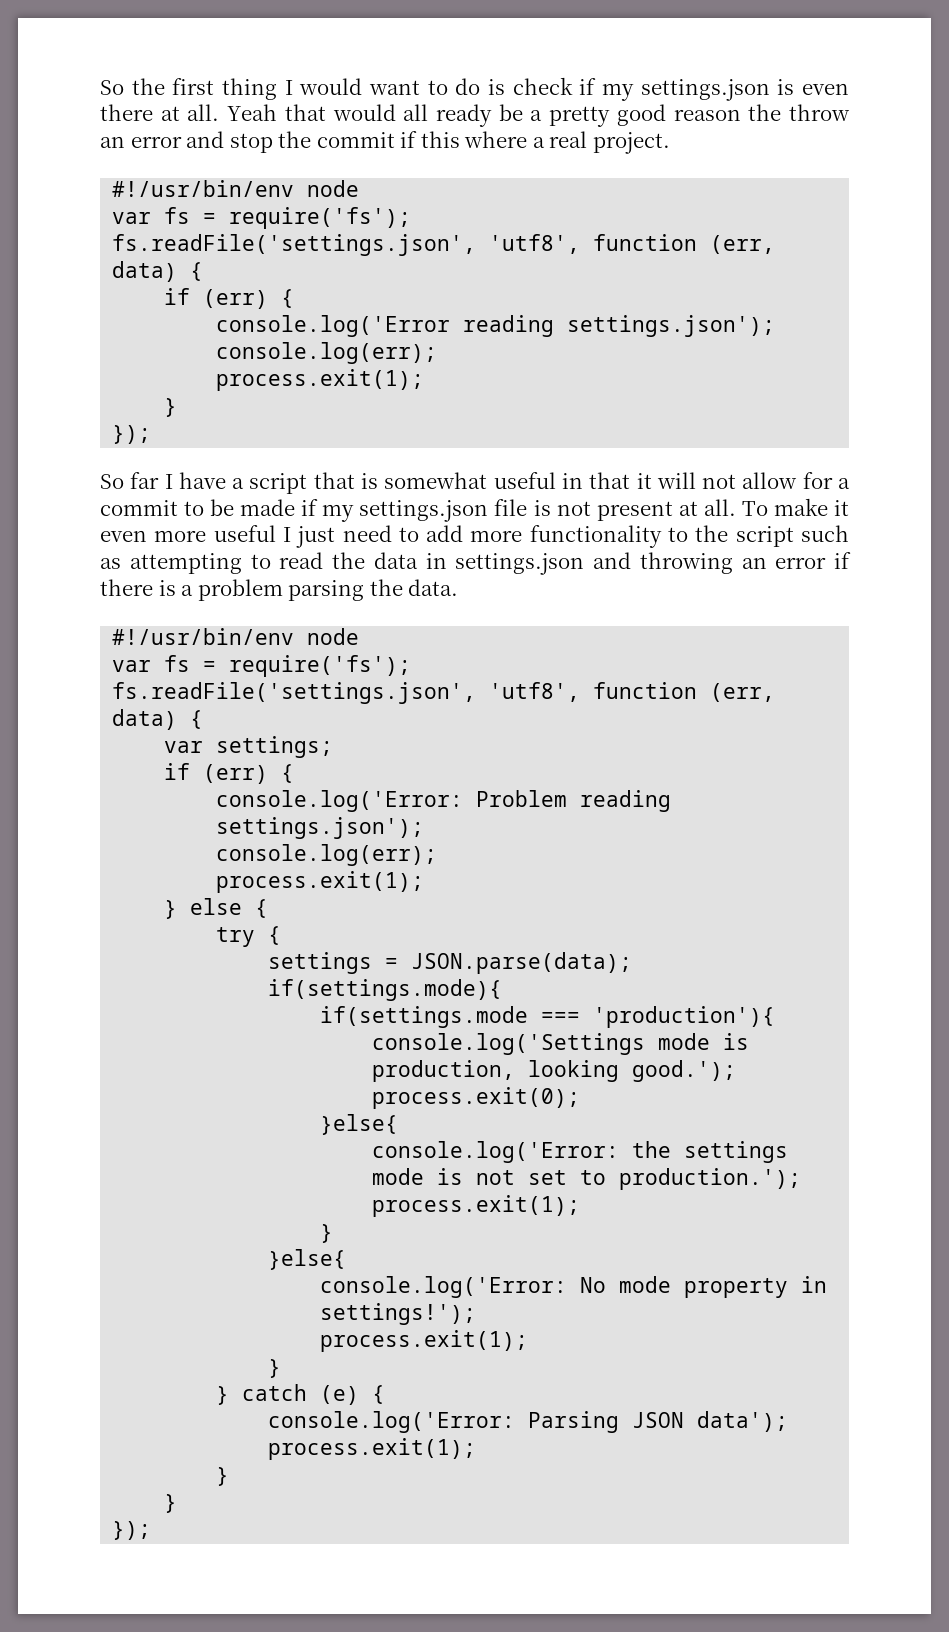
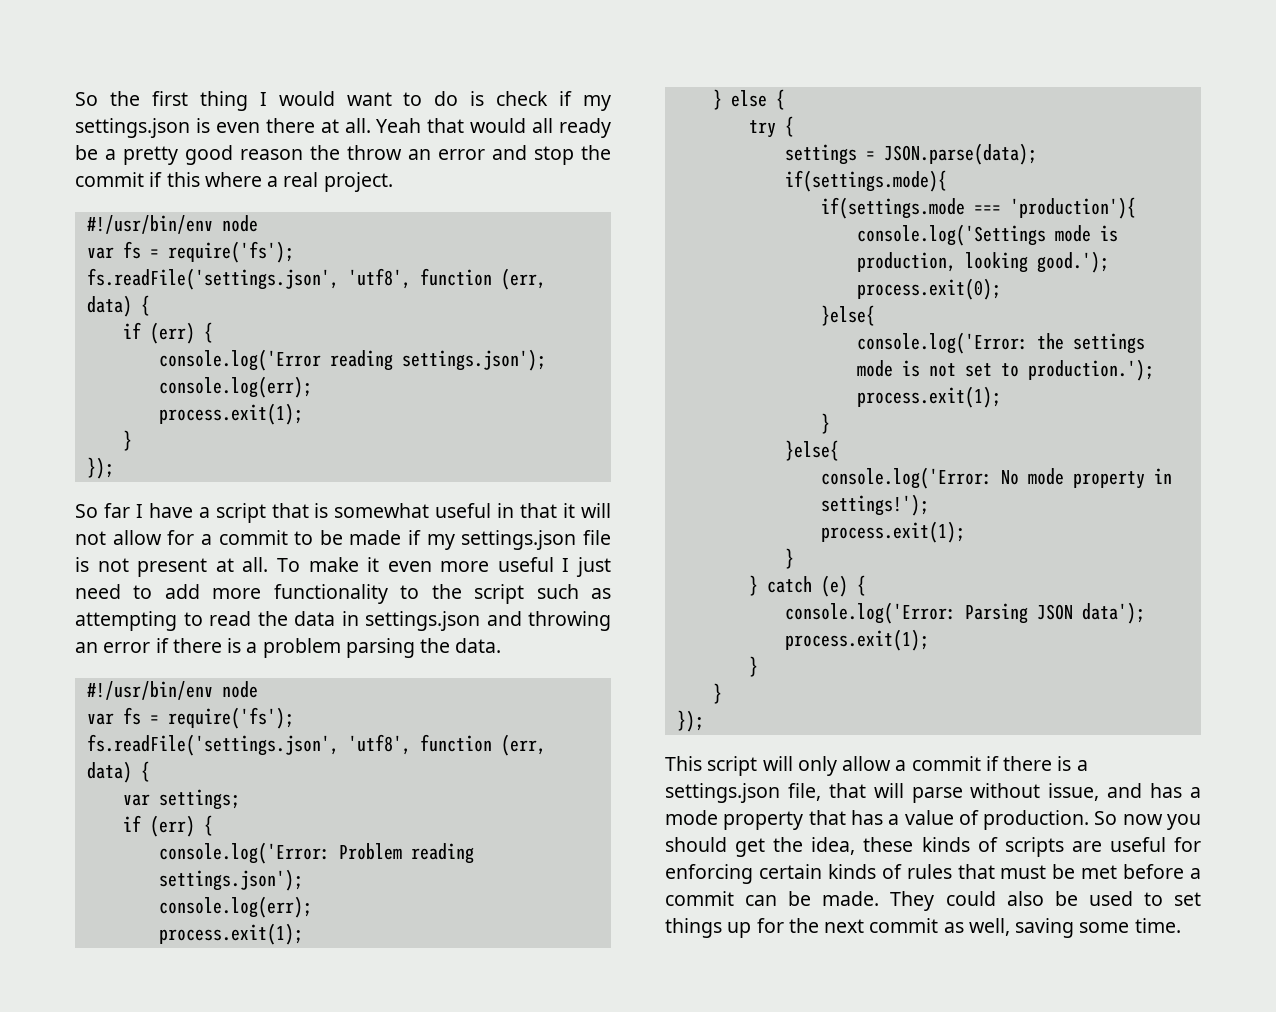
(152, 1530) none -> [665,756,1088,776] [665,783,1201,803] [665,810,1201,830] [665,837,1201,857] [665,864,1201,884] [665,891,1201,911] [665,918,1181,938] // This script will only allow a commit if there is a settings.json file, that will parse without issue, and has a mode property that has a value of production. So now you should get the idea, these kinds of scripts are useful for enforcing certain kinds of rules that must be met before a commit can be made. They could also be used to set things up for the next commit as well, saving some time.

